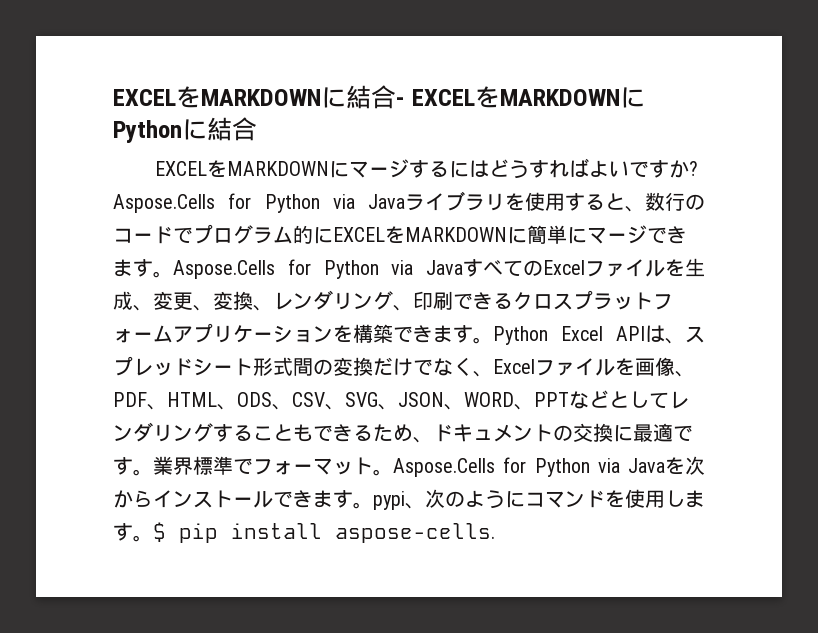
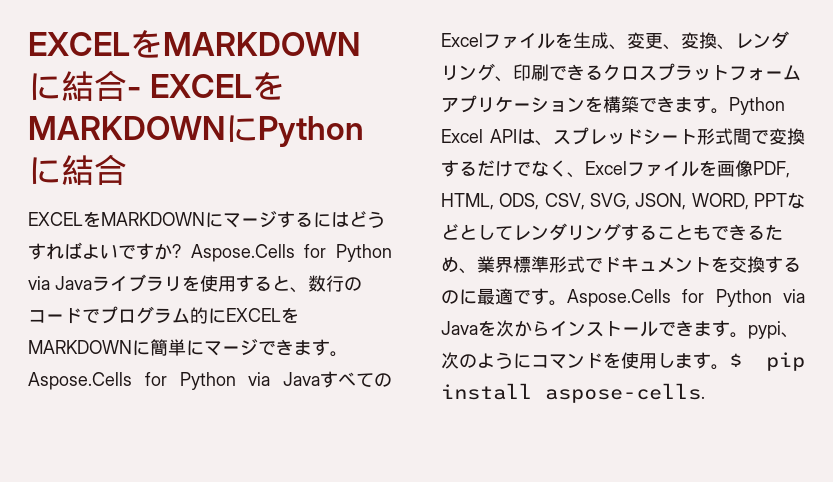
[313,357,373,376] の変換 -> [751,128,805,145] [441,160,477,177] で変換する
[675,371,695,377] [113,392,534,410] 、PDF、HTML、ODS、CSV、SVG、JSON、WORD、 -> [753,161,790,178] [441,193,749,210] PDF, HTML, ODS, CSV, SVG, JSON, WORD,
[433,423,693,442] [113,456,373,476] ドキュメントの交換に最適です。業界標準でフォーマット -> [477,256,801,273] [441,288,549,305] 業界標準形式でドキュメントを交換するのに最適です

